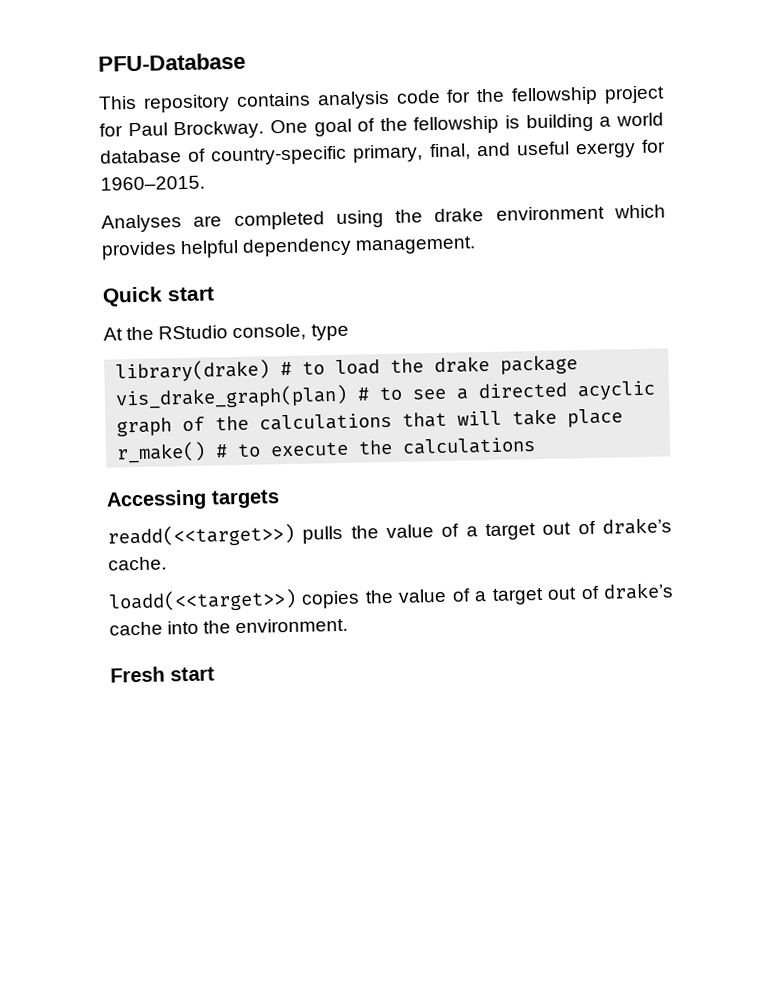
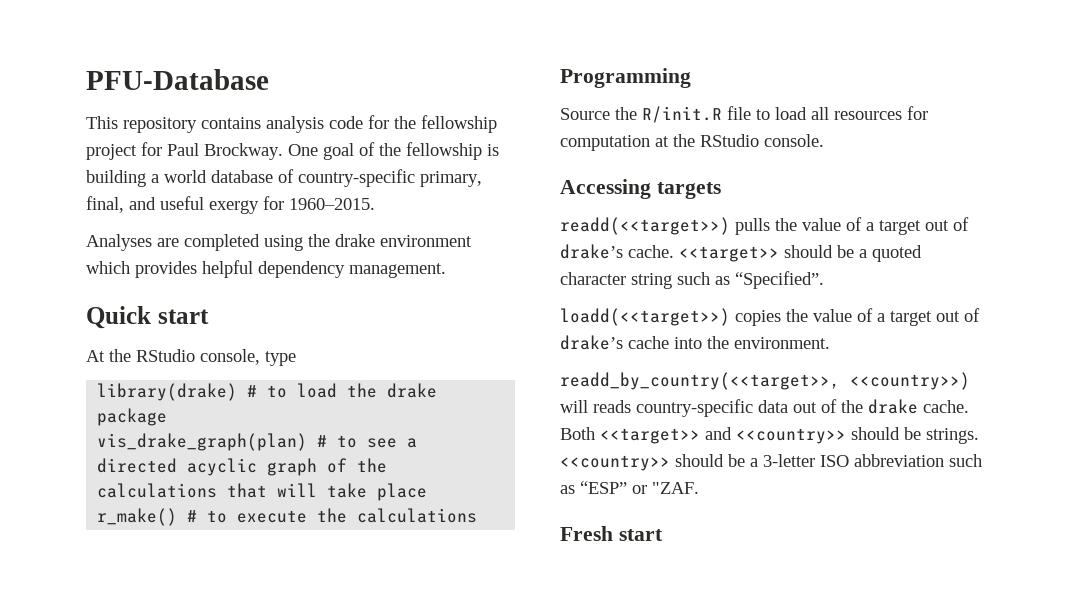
(537, 446) none -> [560,68,691,88] [560,106,928,123] [560,134,824,151] // Programming // Source the R/init.R file to load all resources for computation at the RStudio console.
(167, 563) none -> [679,245,922,262] [560,271,824,289] <<target>> should be a quoted character string such as “Specified”.
(349, 625) none -> [560,372,970,390] [560,399,969,417] [560,427,979,444] [560,454,982,471] [560,481,699,494] // readd_by_country(<<target>>, <<country>>) will reads country-specific data out of the drake cache. Both <<target>> and <<country>> should be strings. <<country>> should be a 3-letter ISO abbreviation such as “ESP” or "ZAF.

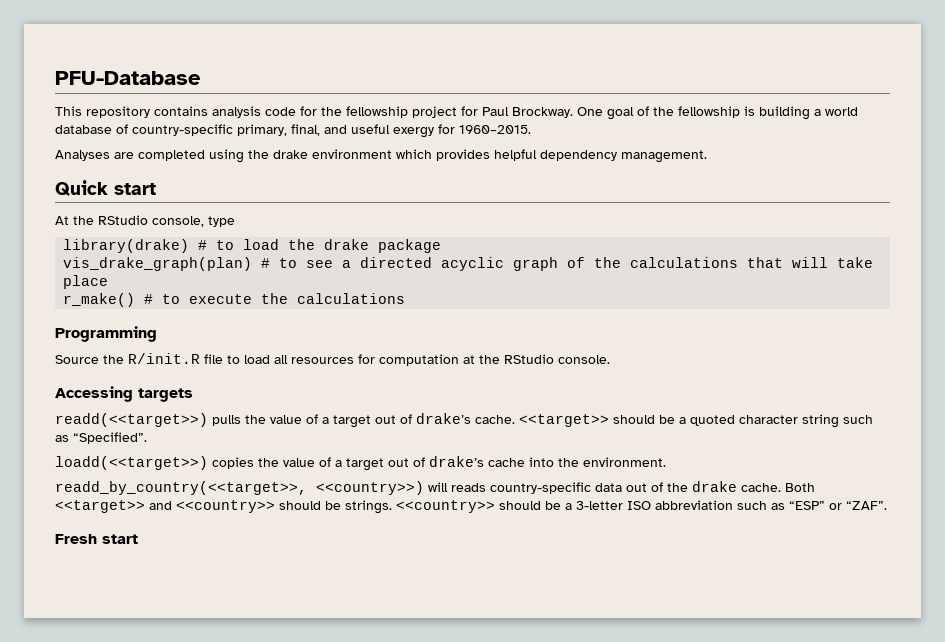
[652,482,699,494] "ZAF. -> [846,501,887,510] “ZAF”.

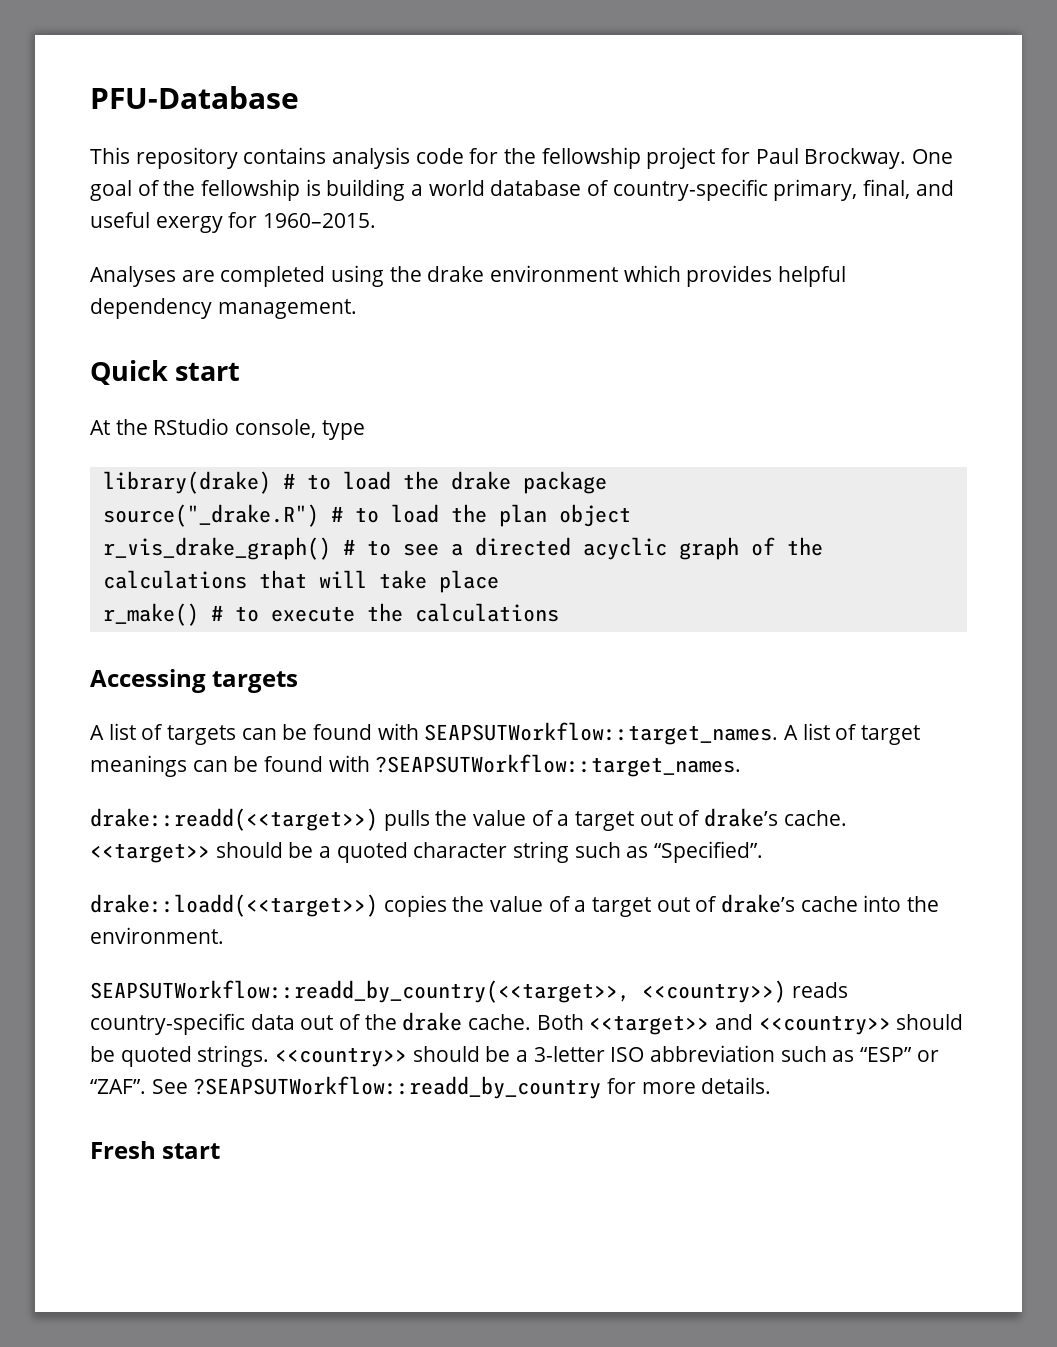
[63,257,253,271] vis_drake_graph(plan) -> [102,504,631,527] [102,537,331,560] source("_drake.R") # to load the plan object // r_vis_drake_graph()
[55,326,157,342] [55,353,610,366] [55,386,193,402] [55,413,208,427] Programming // Source the R/init.R file to load all resources for computation at the RStudio console. // Accessing targets // readd(<<target>>) -> [90,669,299,693] [90,722,921,745] [90,754,742,777] [90,808,378,831] Accessing targets // A list of targets can be found with SEAPSUTWorkflow::target_names. A list of target meanings can be found with ?SEAPSUTWorkflow::target_names. // drake::readd(<<target>>)
[55,456,208,470] loadd(<<target>>) -> [90,894,378,917] drake::loadd(<<target>>)
[55,481,448,495] readd_by_country(<<target>>, <<country>>) will -> [90,980,786,1003] SEAPSUTWorkflow::readd_by_country(<<target>>, <<country>>)
(341, 505) none -> [120,1046,192,1067] quoted
(887, 505) none -> [151,1076,772,1099] See ?SEAPSUTWorkflow::readd_by_country for more details.

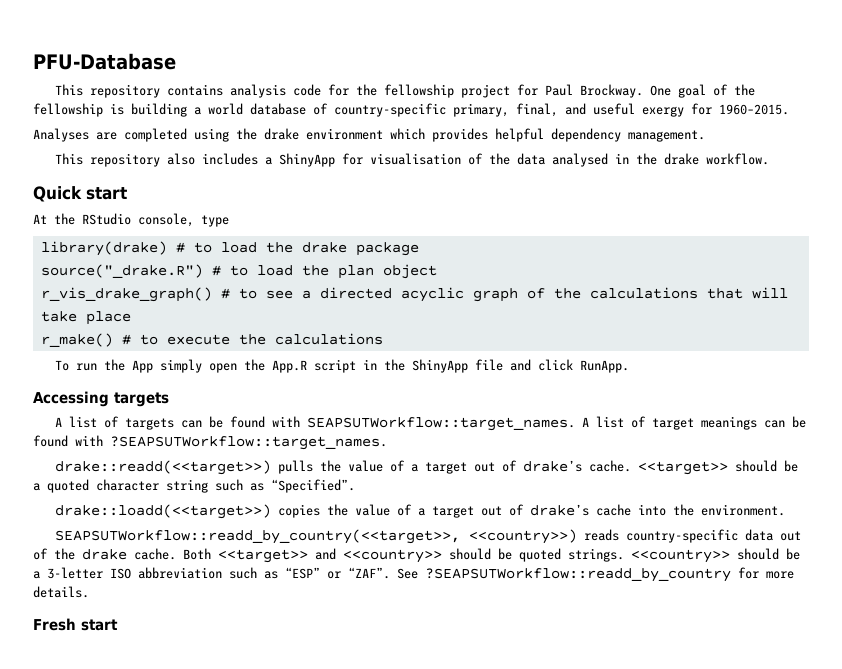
(357, 309) none -> [55,153,770,167] // This repository also includes a ShinyApp for visualisation of the data analysed in the drake workflow.
(559, 612) none -> [55,359,630,373] // To run the App simply open the App.R script in the ShinyApp file and click RunApp.

